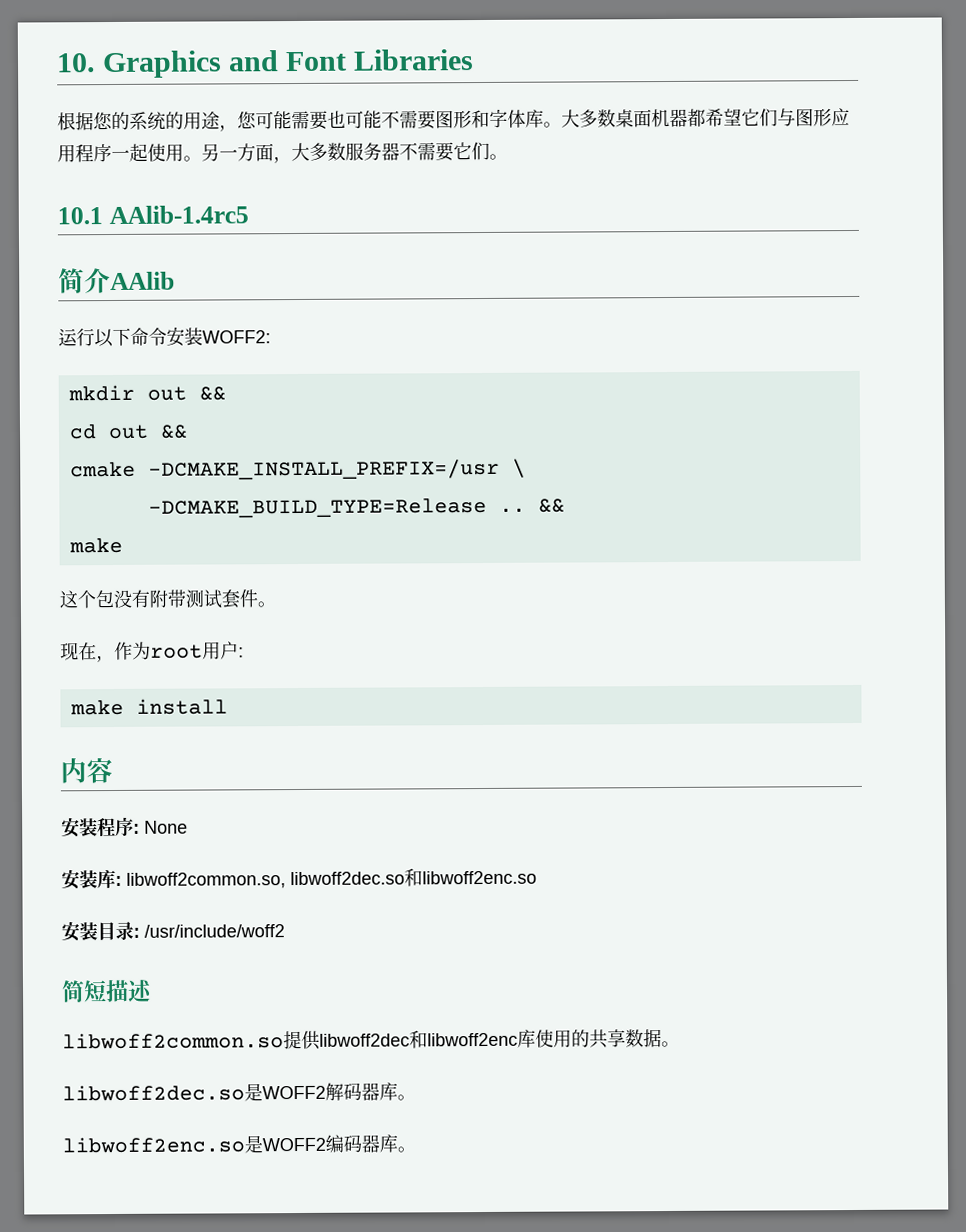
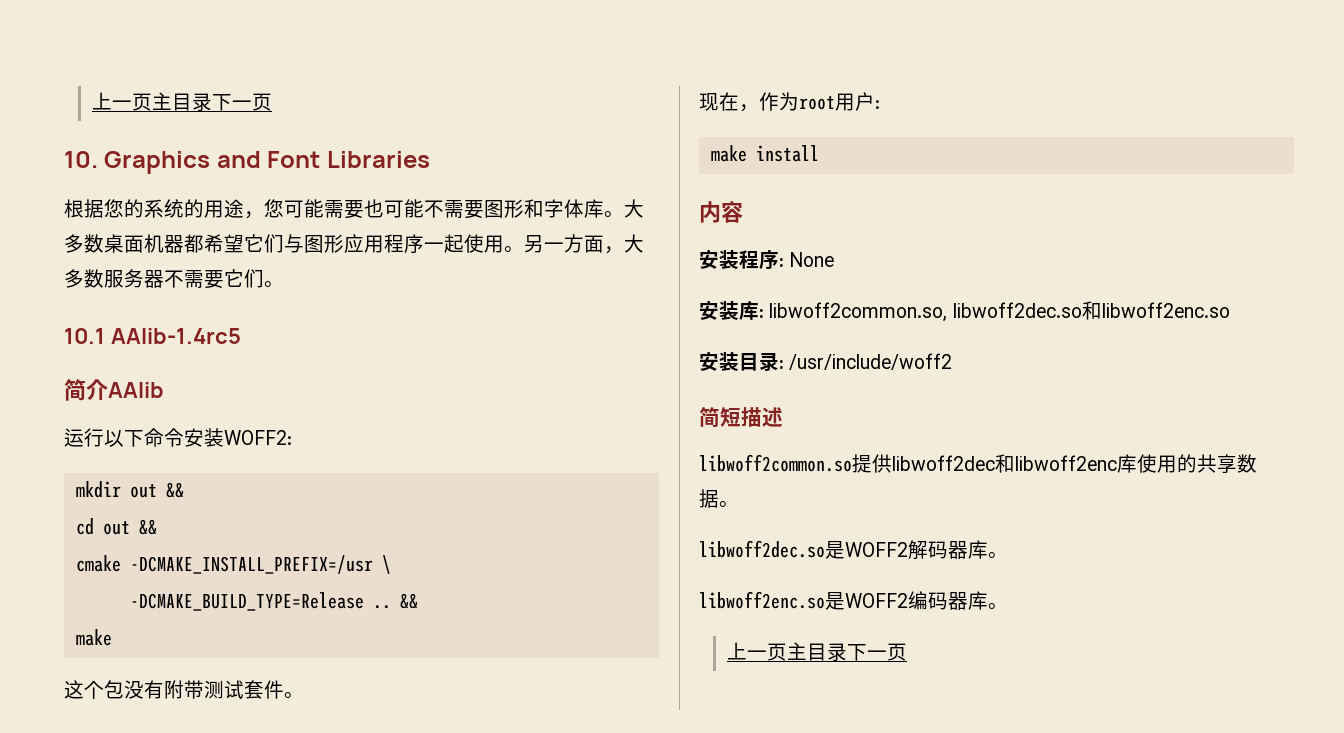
(56, 63) none -> [91,92,272,111] 上一页主目录下一页 //
(416, 1149) none -> [726,642,907,661] // 上一页主目录下一页

